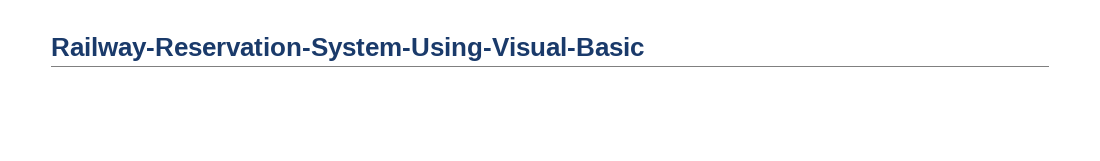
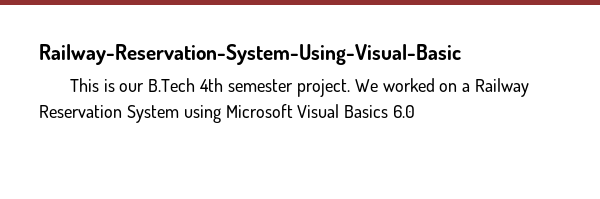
(644, 49) none -> [69,78,530,97] [39,104,416,123] // This is our B.Tech 4th semester project. We worked on a Railway Reservation System using Microsoft Visual Basics 6.0

